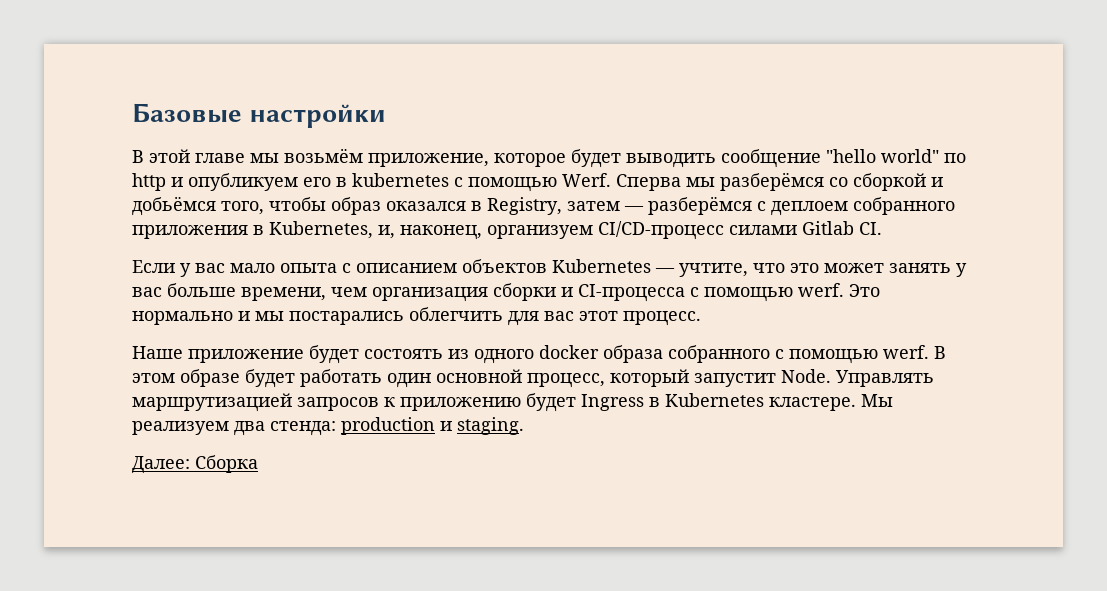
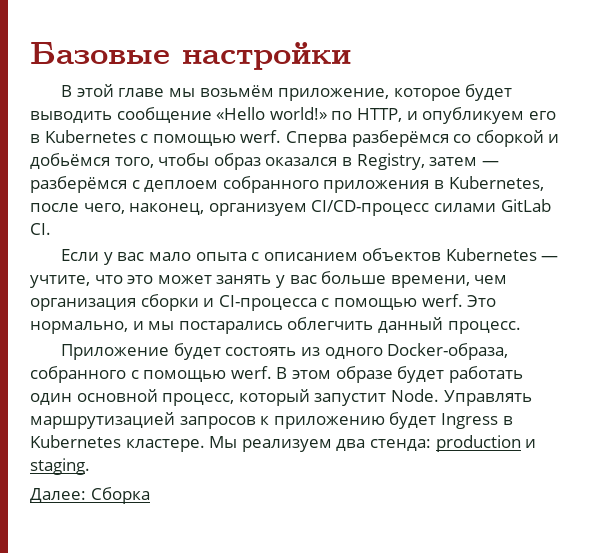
[826,149,966,163] [132,173,166,191] "hello world" по http -> [216,107,402,122] «Hello world!» по HTTP,
[352,173,715,192] kubernetes с помощью Werf. Сперва мы -> [44,130,347,147] Kubernetes с помощью werf. Сперва
[378,225,395,239] и, -> [30,203,125,214] после чего,
[802,221,854,235] Gitlab -> [500,199,551,212] GitLab
[132,311,233,325] нормально -> [30,321,128,334] нормально,
[508,311,618,326] для вас этот -> [377,317,443,333] данный
[132,346,304,363] Наше приложение -> [61,344,170,360] Приложение
[539,345,663,363] docker образа -> [387,343,509,360] Docker-образа,

